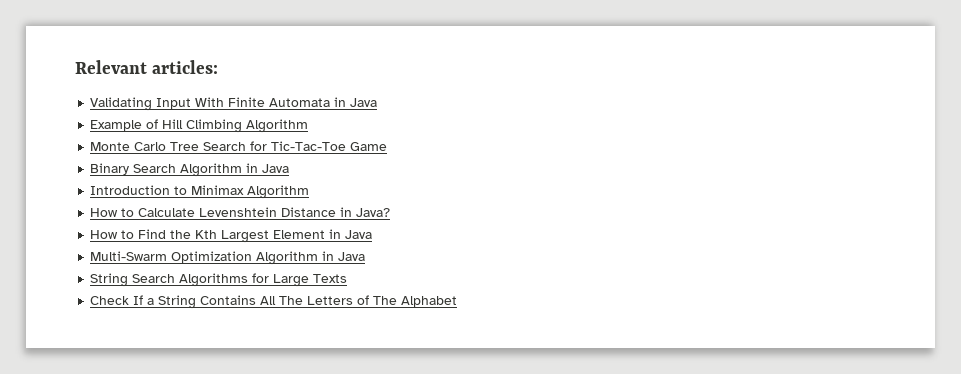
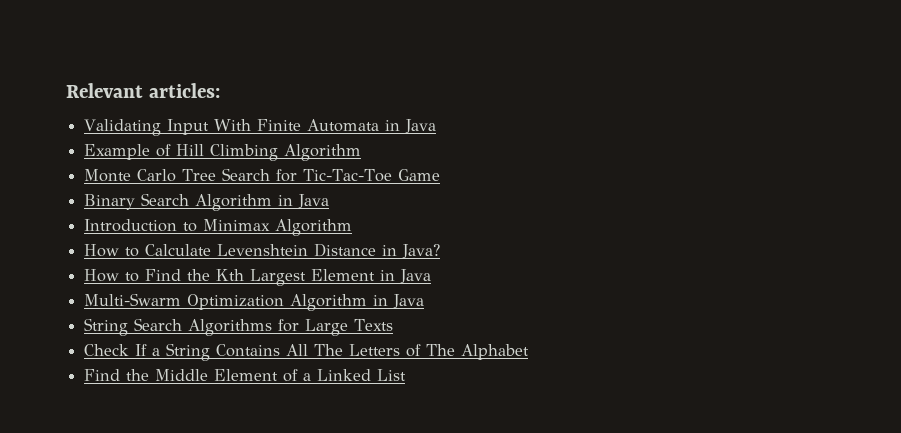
(458, 301) none -> [84,369,407,382] // Find the Middle Element of a Linked List

